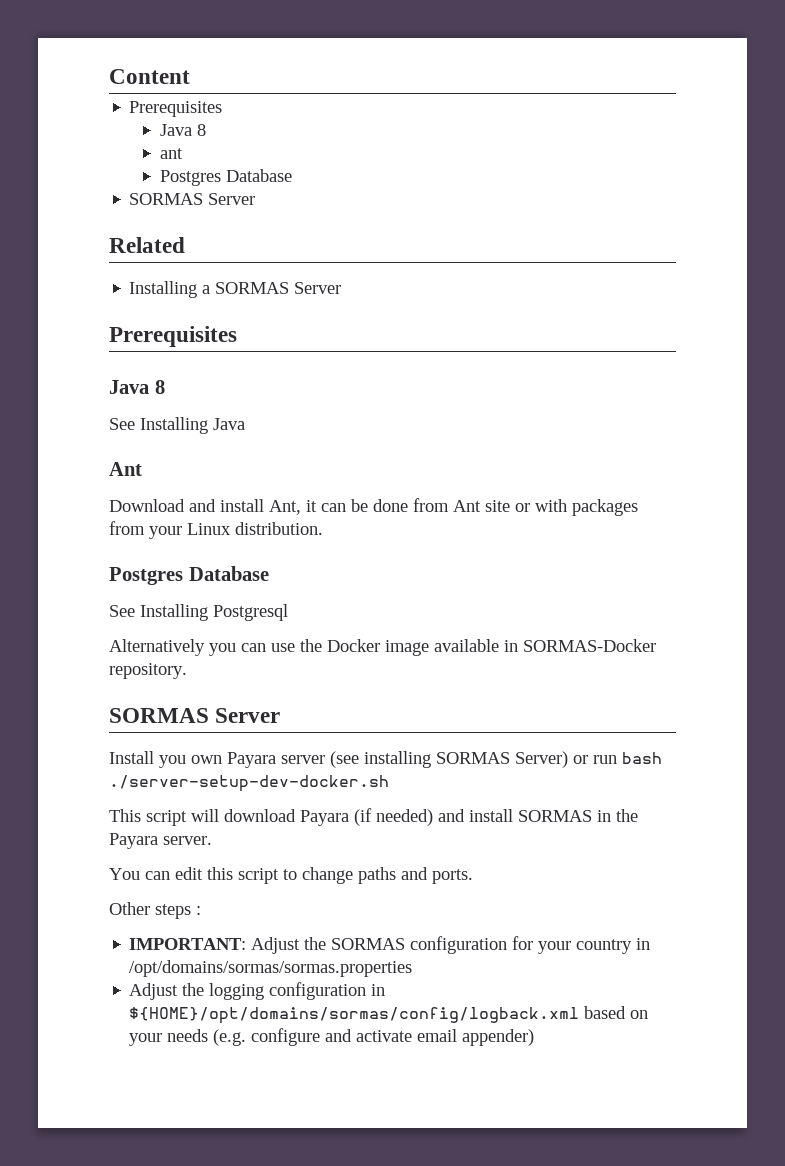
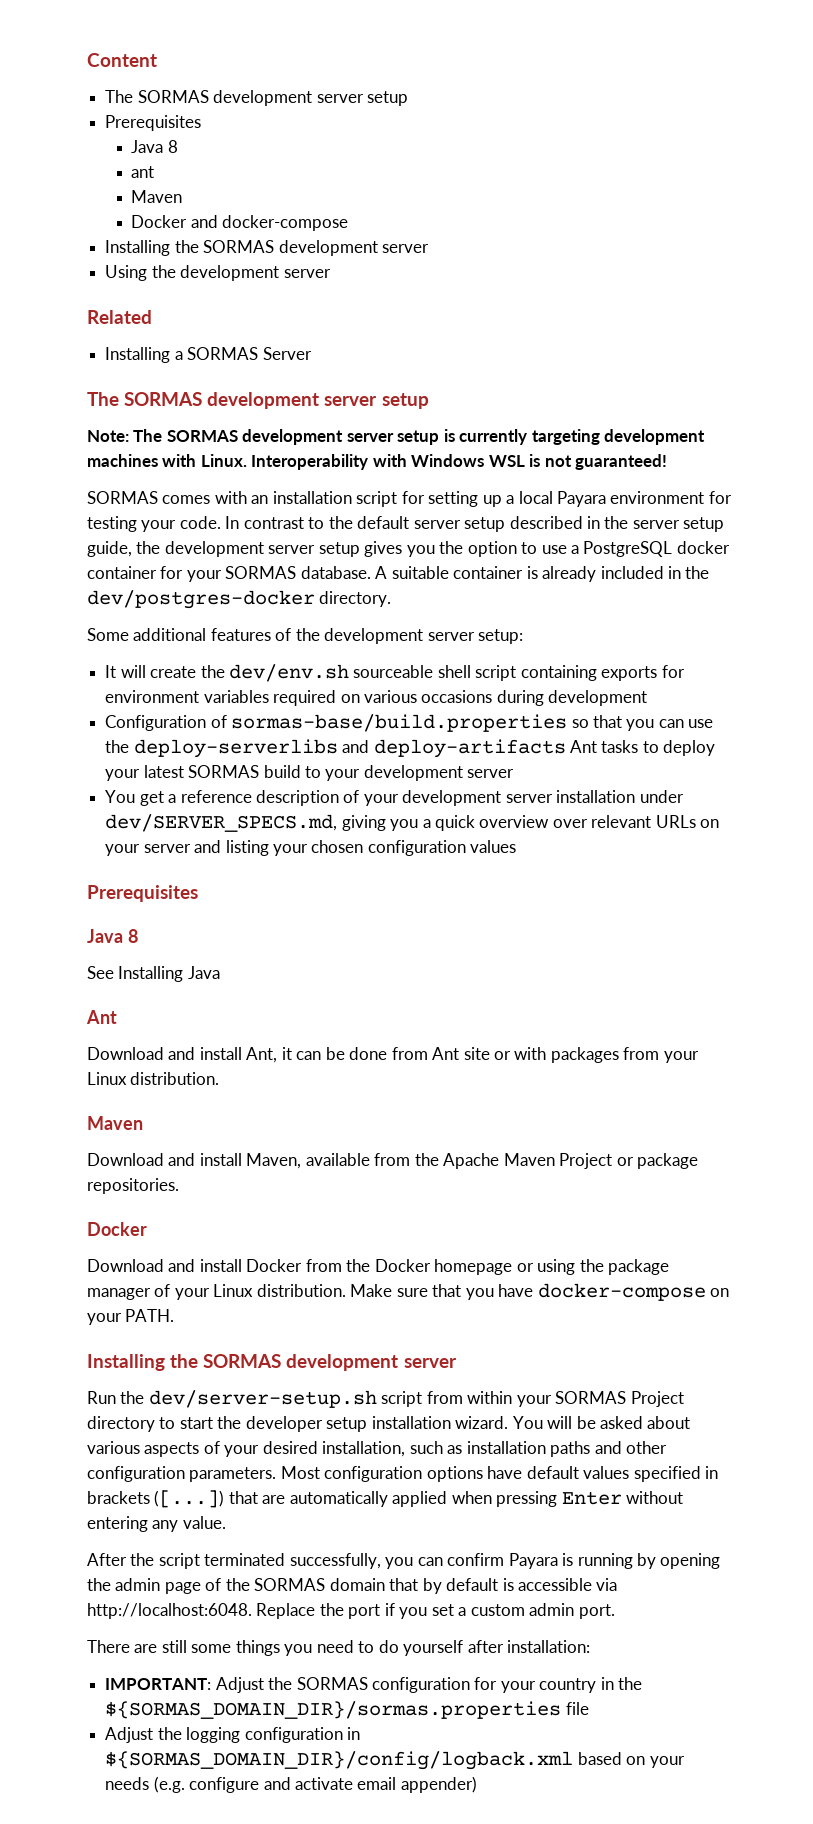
(190, 76) none -> [105,90,408,106] // The SORMAS development server setup
[159,169,292,186] [129,193,256,205] Postgres Database // SORMAS Server -> [131,190,183,203] [131,215,349,231] [105,240,429,256] [105,265,331,281] Maven // Docker and docker-compose // Installing the SORMAS development server // Using the development server
(342, 288) none -> [87,392,429,409] [87,429,706,445] [87,454,668,470] [87,491,732,507] [87,516,725,532] [87,541,730,557] [87,566,710,582] [87,590,392,609] [87,628,524,644] [105,664,685,682] [105,690,648,706] [105,714,714,732] [105,739,716,758] [105,765,515,781] [105,790,684,806] [105,814,720,832] [105,840,517,856] // The SORMAS development server setup // Note: The SORMAS development server setup is currently targeting development machines with Linux. Interoperability with Windows WSL is not guaranteed! // SORMAS comes with an installation script for setting up a local Payara environment for testing your code. In contrast to the default server setup described in the server setup guide, the development server setup gives you the option to use a PostgreSQL docker container for your SORMAS database. A suitable container is already included in the dev/postgres-docker directory. // Some additional features of the development server setup: // It will create the dev/env.sh sourceable shell script containing exports for environment variables required on various occasions during development // Configuration of sormas-base/build.properties so that you can use the deploy-serverlibs and deploy-artifacts Ant tasks to deploy your latest SORMAS build to your development server // You get a reference description of your development server installation under dev/SERVER_SPECS.md, giving you a quick overview over relevant URLs on your server and listing your chosen configuration values
[109,566,269,585] [109,604,288,621] [109,639,656,656] [109,663,187,679] [109,708,281,723] [109,751,662,768] [109,775,389,792] [109,808,638,826] [109,833,212,849] [109,867,473,884] [109,902,201,919] Postgres Database // See Installing Postgresql // Alternatively you can use the Docker image available in SORMAS-Docker repository. // SORMAS Server // Install you own Payara server (see installing SORMAS Server) or run bash ./server-setup-dev-docker.sh // This script will download Payara (if needed) and install SORMAS in the Payara server. // You can edit this script to change paths and ports. // Other steps : -> [87,1116,143,1130] [87,1153,699,1169] [87,1178,179,1194] [87,1222,147,1236] [87,1259,670,1275] [87,1283,730,1301] [87,1309,175,1325] [87,1354,457,1371] [87,1390,684,1408] [87,1416,691,1432] [87,1441,668,1457] [87,1466,719,1482] [87,1490,684,1508] [87,1516,226,1532] [87,1553,721,1569] [87,1578,618,1594] [87,1603,615,1619] [87,1640,591,1656] Maven // Download and install Maven, available from the Apache Maven Project or package repositories. // Docker // Download and install Docker from the Docker homepage or using the package manager of your Linux distribution. Make sure that you have docker-compose on your PATH. // Installing the SORMAS development server // Run the dev/server-setup.sh script from within your SORMAS Project directory to start the developer setup installation wizard. You will be asked about various aspects of your desired installation, such as installation paths and other configuration parameters. Most configuration options have default values specified in brackets ([...]) that are automatically applied when pressing Enter without entering any value. // After the script terminated successfully, you can confirm Payara is running by opening the admin page of the SORMAS domain that by default is accessible via http://localhost:6048. Replace the port if you set a custom admin port. // There are still some things you need to do yourself after installation:
[129,960,413,977] /opt/domains/sormas/sormas.properties -> [618,1677,643,1690] [105,1701,589,1719] the ${SORMAS_DOMAIN_DIR}/sormas.properties file
[129,1007,580,1024] ${HOME}/opt/domains/sormas/config/logback.xml -> [105,1751,574,1770] ${SORMAS_DOMAIN_DIR}/config/logback.xml

